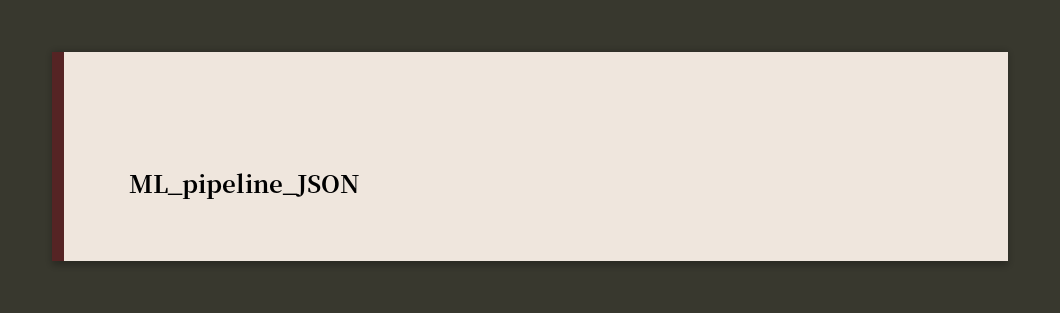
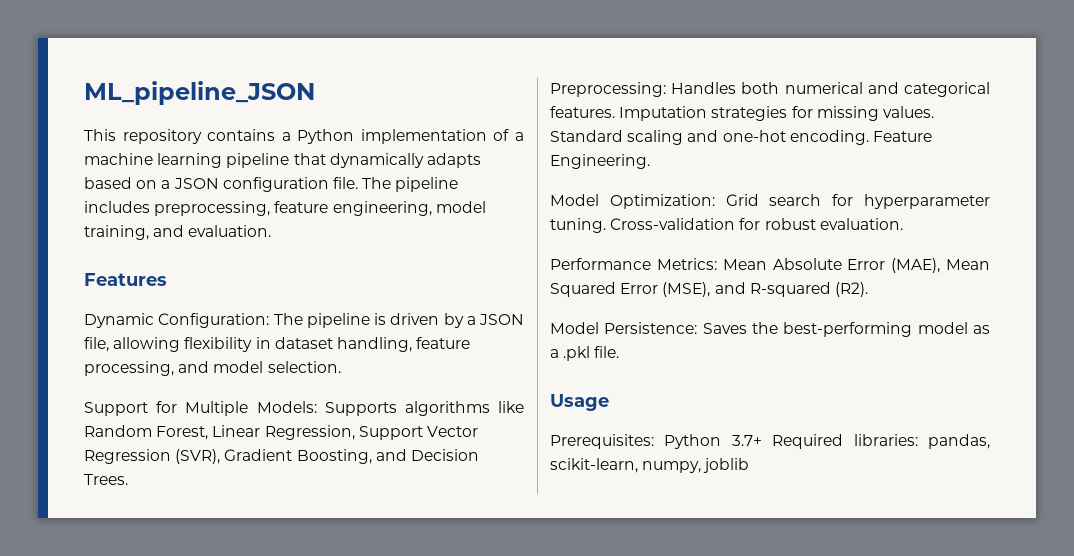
(360, 186) none -> [84,129,524,144] [84,153,481,168] [84,177,459,192] [84,201,486,216] [84,225,272,240] [84,273,167,286] [84,313,524,328] [84,337,471,352] [84,361,341,376] [84,401,524,416] [84,425,478,440] [84,449,479,464] [84,474,128,485] [550,82,990,97] [550,106,934,121] [550,130,932,145] [550,154,650,169] [550,194,990,209] [550,218,903,233] [550,258,990,273] [550,282,868,297] [550,322,990,337] [550,346,620,361] [550,394,609,411] [550,434,990,449] [550,458,750,473] // This repository contains a Python implementation of a machine learning pipeline that dynamically adapts based on a JSON configuration file. The pipeline includes preprocessing, feature engineering, model training, and evaluation. // Features // Dynamic Configuration: The pipeline is driven by a JSON file, allowing flexibility in dataset handling, feature processing, and model selection. // Support for Multiple Models: Supports algorithms like Random Forest, Linear Regression, Support Vector Regression (SVR), Gradient Boosting, and Decision Trees. // Preprocessing: Handles both numerical and categorical features. Imputation strategies for missing values. Standard scaling and one-hot encoding. Feature Engineering. // Model Optimization: Grid search for hyperparameter tuning. Cross-validation for robust evaluation. // Performance Metrics: Mean Absolute Error (MAE), Mean Squared Error (MSE), and R-squared (R2). // Model Persistence: Saves the best-performing model as a .pkl file. // Usage // Prerequisites: Python 3.7+ Required libraries: pandas, scikit-learn, numpy, joblib

